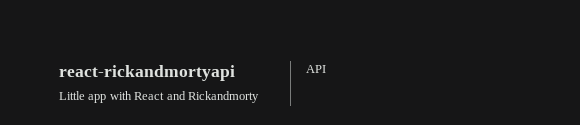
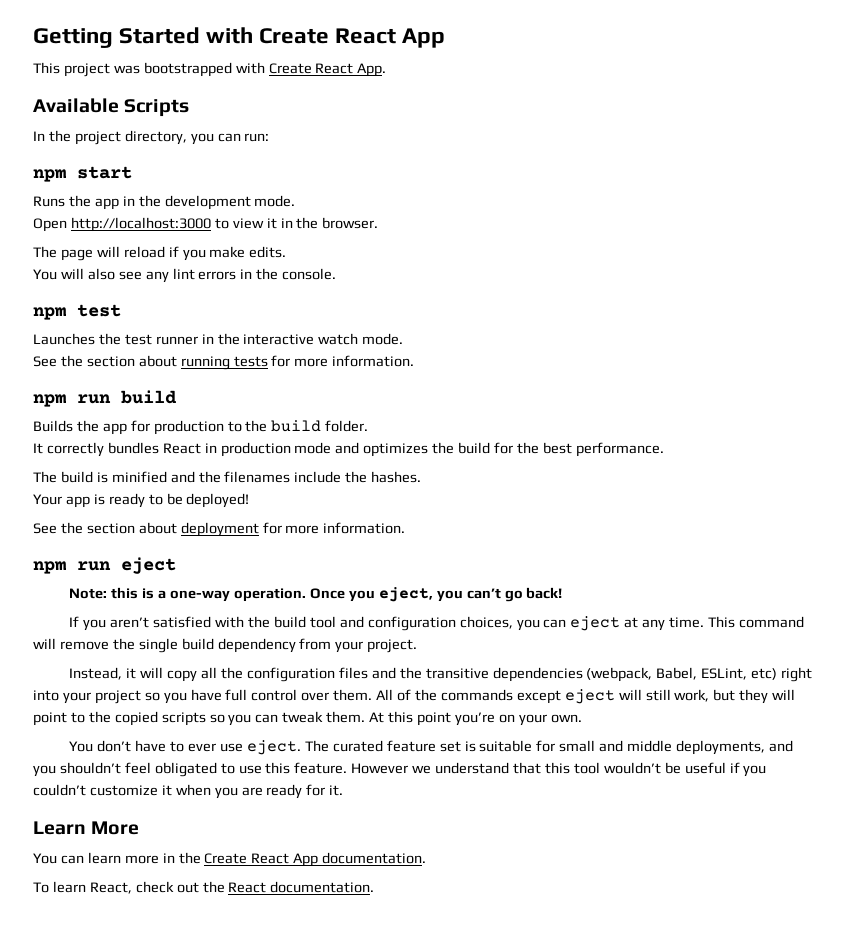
[59,65,235,81] [59,91,259,103] [306,65,326,73] react-rickandmortyapi // Little app with React and Rickandmorty API -> [33,27,446,48] [33,62,387,77] [33,98,190,117] [33,130,270,145] [33,166,132,182] [33,195,296,210] [33,217,379,232] [33,246,287,261] [33,268,337,283] [33,304,121,320] [33,333,404,345] [33,355,415,370] [33,390,177,407] [33,420,369,435] [33,442,664,457] [33,471,422,483] [33,493,250,508] [33,522,406,537] [33,557,176,574] [69,587,563,602] [69,616,804,631] [33,638,418,653] [69,667,813,682] [33,689,796,704] [33,711,582,726] [69,740,793,755] [33,762,767,777] [33,784,344,799] [33,821,140,835] [33,852,427,867] [33,881,375,894] Getting Started with Create React App // This project was bootstrapped with Create React App. // Available Scripts // In the project directory, you can run: // npm start // Runs the app in the development mode. // Open http://localhost:3000 to view it in the browser. // The page will reload if you make edits. // You will also see any lint errors in the console. // npm test // Launches the test runner in the interactive watch mode. // See the section about running tests for more information. // npm run build // Builds the app for production to the build folder. // It correctly bundles React in production mode and optimizes the build for the best performance. // The build is minified and the filenames include the hashes. // Your app is ready to be deployed! // See the section about deployment for more information. // npm run eject // Note: this is a one-way operation. Once you eject, you can’t go back! // If you aren’t satisfied with the build tool and configuration choices, you can eject at any time. This command will remove the single build dependency from your project. // Instead, it will copy all the configuration files and the transitive dependencies (webpack, Babel, ESLint, etc) right into your project so you have full control over them. All of the commands except eject will still work, but they will point to the copied scripts so you can tweak them. At this point you’re on your own. // You don’t have to ever use eject. The curated feature set is suitable for small and middle deployments, and you shouldn’t feel obligated to use this feature. However we understand that this tool wouldn’t be useful if you couldn’t customize it when you are ready for it. // Learn More // You can learn more in the Create React App documentation. // To learn React, check out the React documentation.

